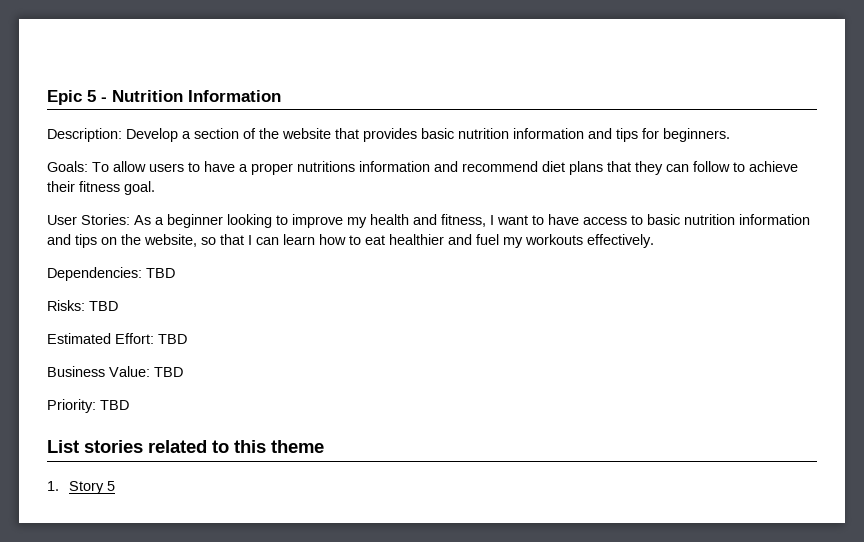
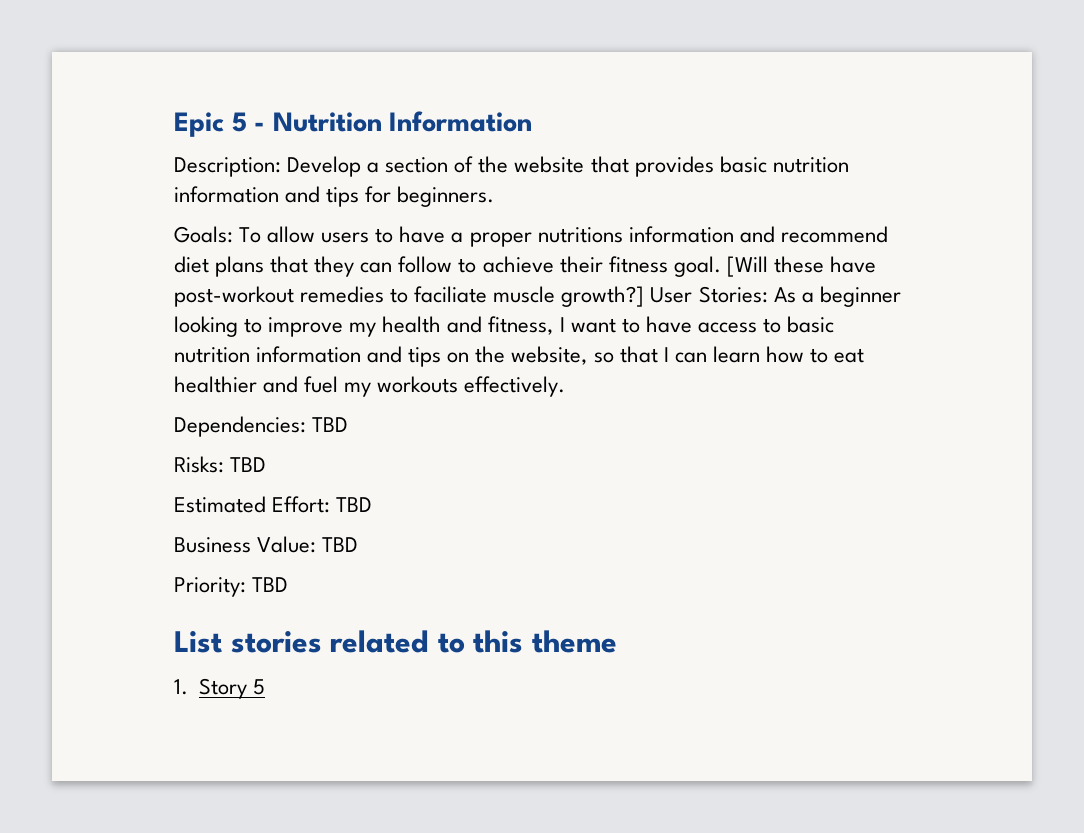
(155, 188) // -> [726,256,876,277] [174,286,645,307] [Will these have post-workout remedies to faciliate muscle growth?]

